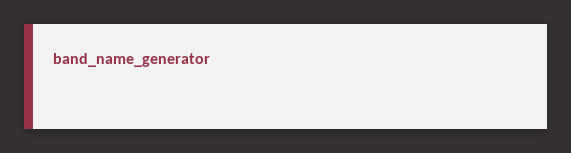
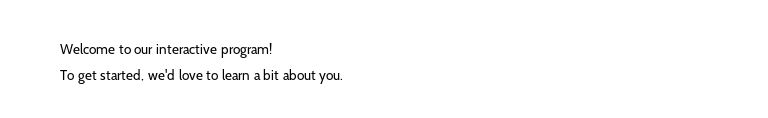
[53,53,210,67] band_name_generator -> [60,43,272,58] [60,69,344,84] Welcome to our interactive program! // To get started, we'd love to learn a bit about you.

